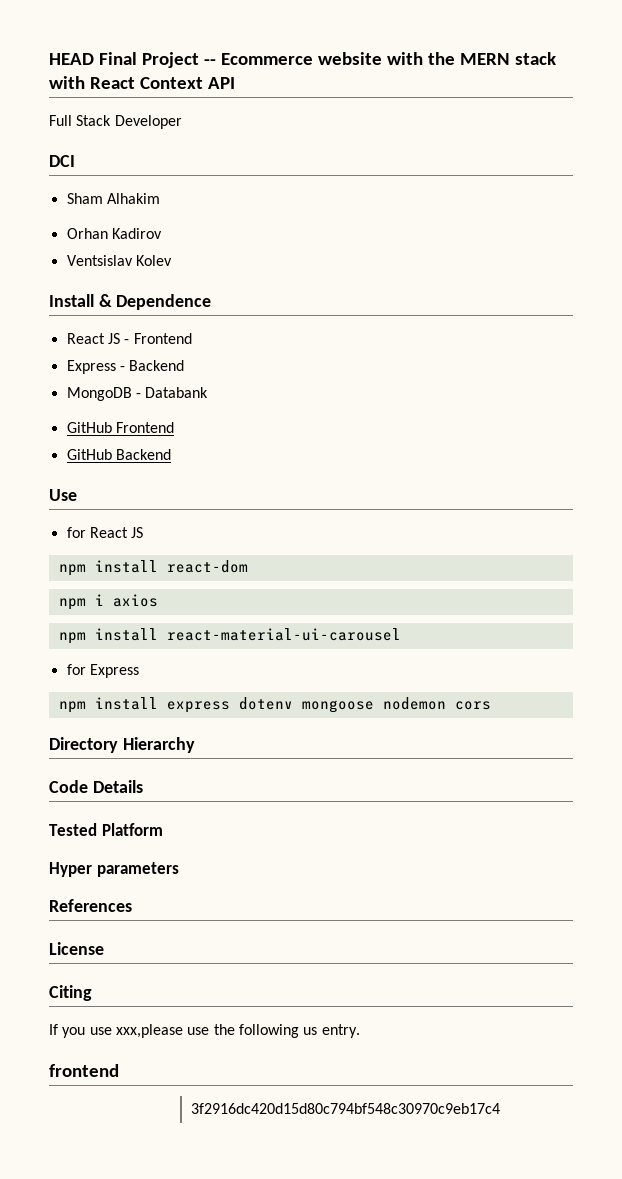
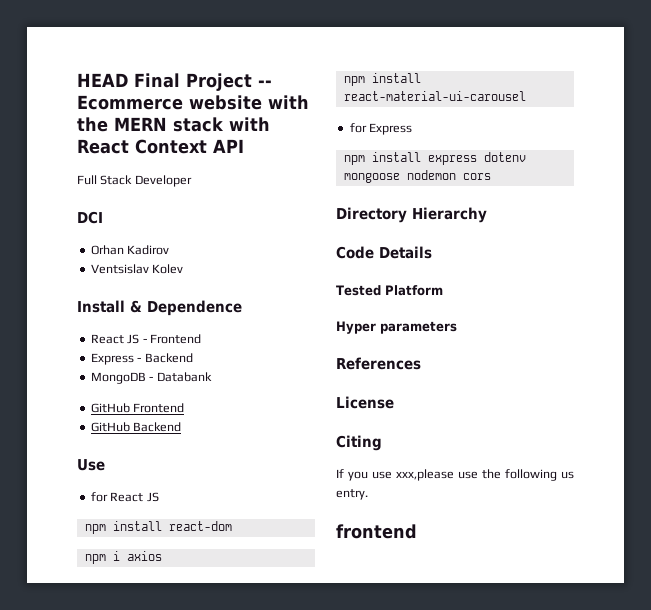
[66,193,160,204] // Sham Alhakim -> (103, 217) none
[191,1103,501,1114] // 3f2916dc420d15d80c794bf548c30970c9eb17c4 -> (417, 531) none

